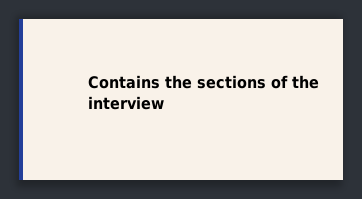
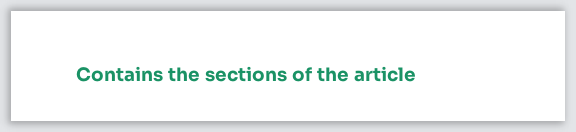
[88,96,164,110] interview -> [353,66,416,82] article

